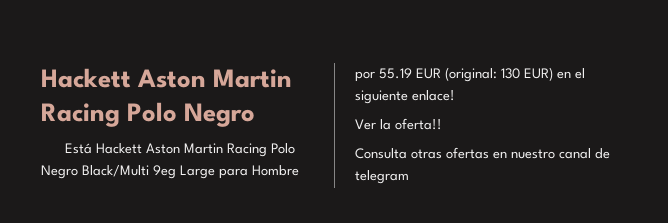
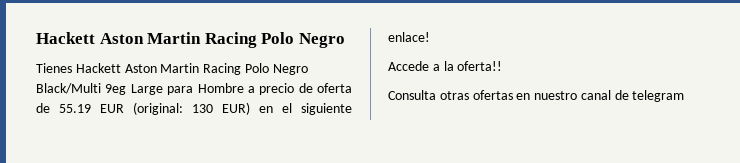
[64,143,92,154] Está -> [36,63,72,73] Tienes
[355,71,375,82] por -> [247,83,352,95] [36,103,50,113] a precio de oferta de
[355,119,376,130] Ver -> [388,61,440,71] Accede a

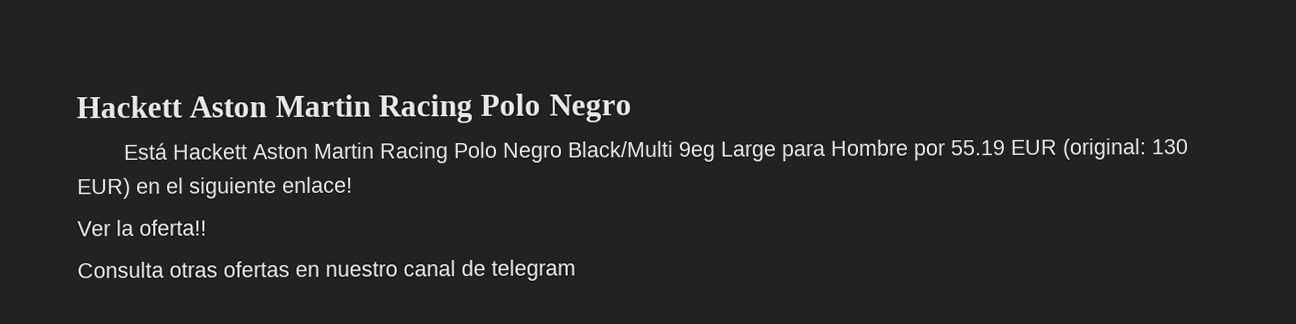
[36,63,72,73] Tienes -> [123,142,168,160] Está
[247,83,352,95] [36,103,50,113] a precio de oferta de -> [913,142,946,161] por
[388,61,440,71] Accede a -> [77,221,111,237] Ver

